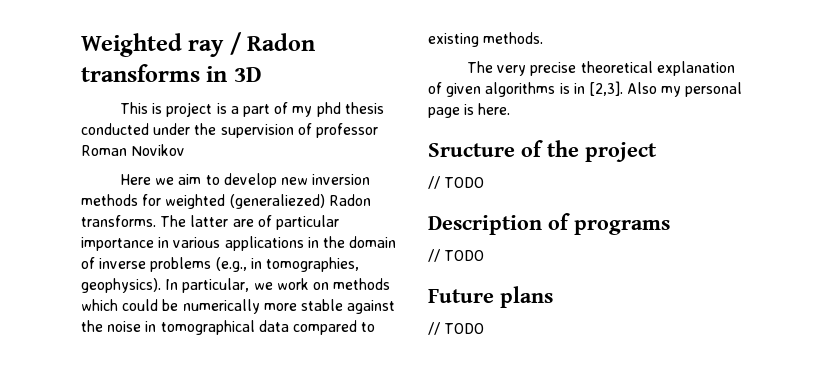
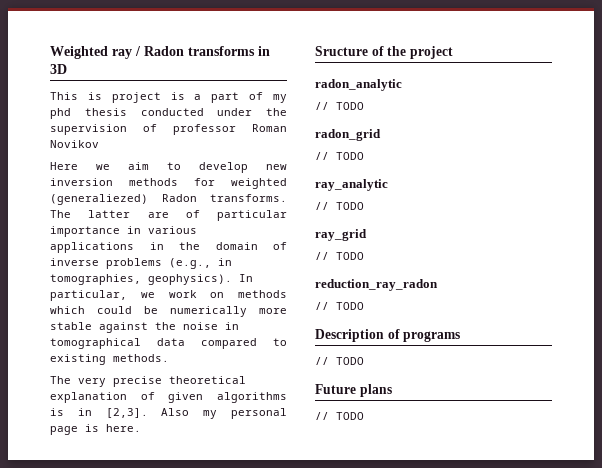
(657, 152) none -> [315,79,402,91] [315,102,364,110] [315,129,381,141] [315,152,364,160] [315,179,388,191] [315,202,364,210] [315,229,367,241] [315,252,364,260] [315,279,438,291] // radon_analytic // // TODO // radon_grid // // TODO // ray_analytic // // TODO // ray_grid // // TODO // reduction_ray_radon

